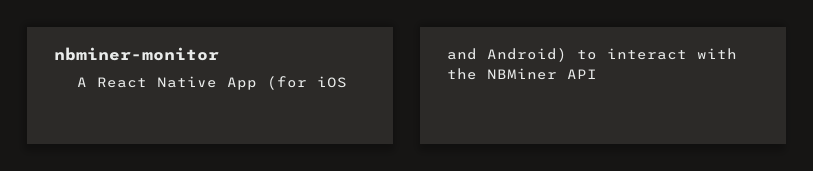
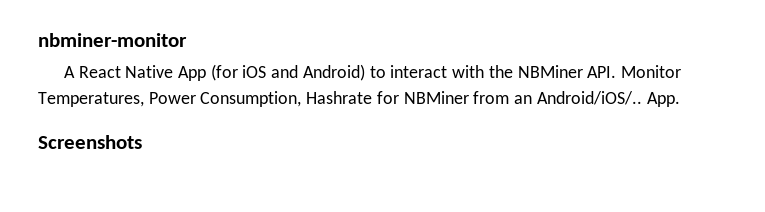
[567,69,597,79] API -> [587,65,682,78] [38,91,680,107] [38,135,142,149] API. Monitor Temperatures, Power Consumption, Hashrate for NBMiner from an Android/iOS/.. App. // Screenshots

